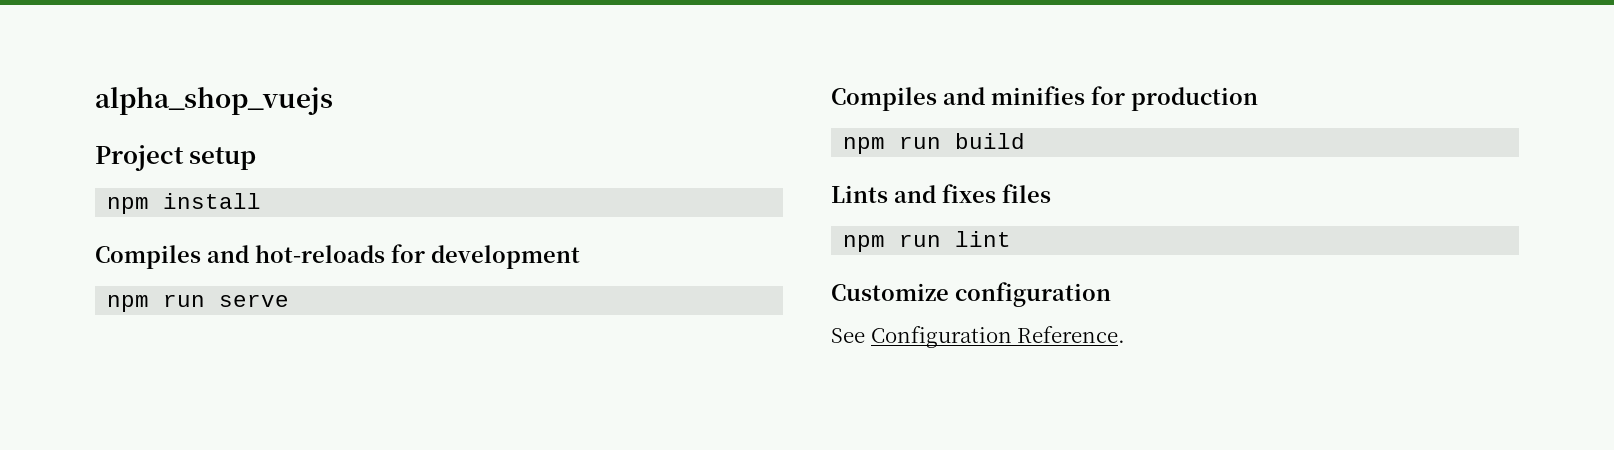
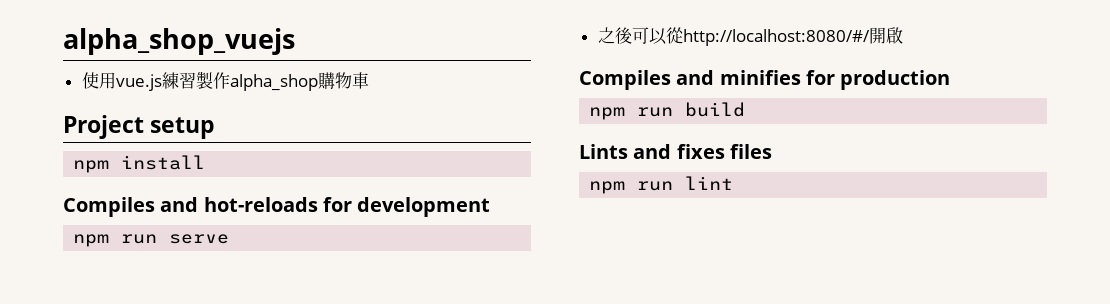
(333, 101) none -> [81,71,369,91] // 使用vue.js練習製作alpha_shop購物車
(290, 300) none -> [597,27,903,46] // 之後可以從http://localhost:8080/#/開啟
[831,282,1111,307] [831,326,1126,348] // Customize configuration // See Configuration Reference. -> (734, 183) none

